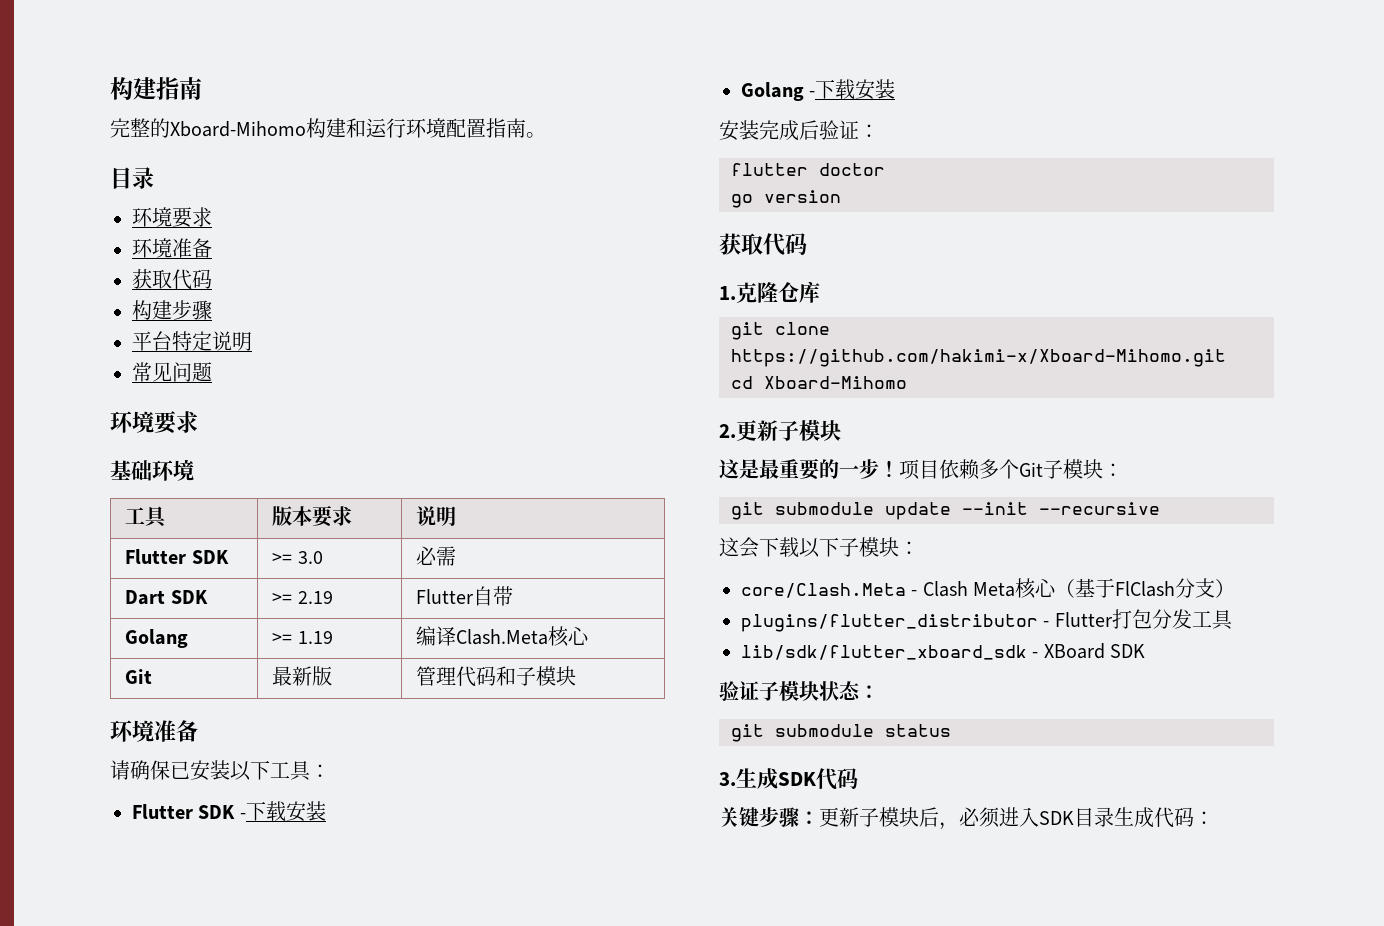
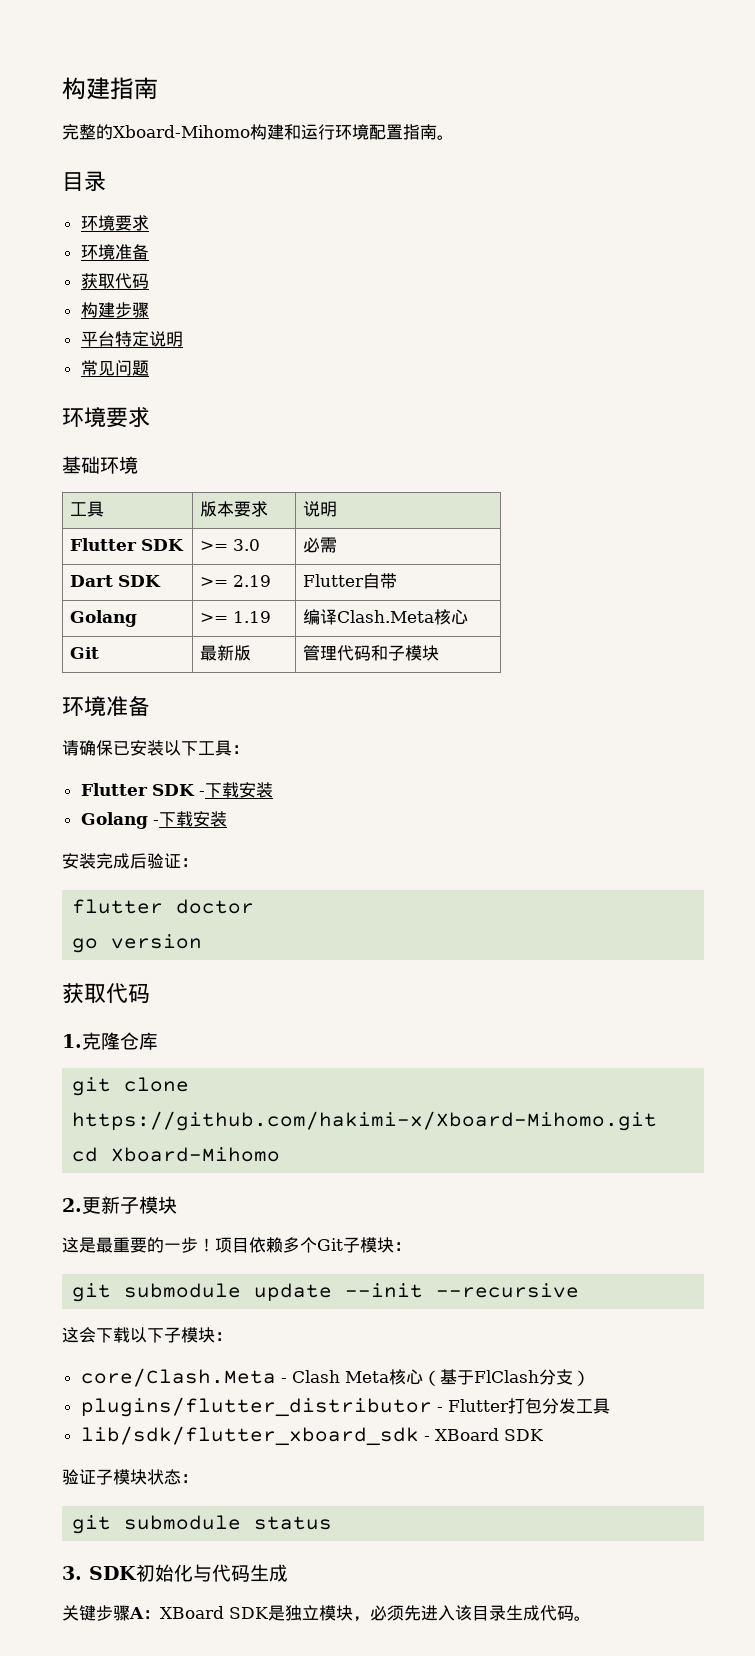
[736,768,858,790] 生成SDK代码 -> [89,1564,288,1582] SDK初始化与代码生成
[799,807,1074,830] ：更新子模块后，必须进入SDK -> [129,1605,472,1622] A：XBoard SDK是独立模块，必须先进入该
[1194,811,1214,825] ： -> [574,1616,591,1621] 。

